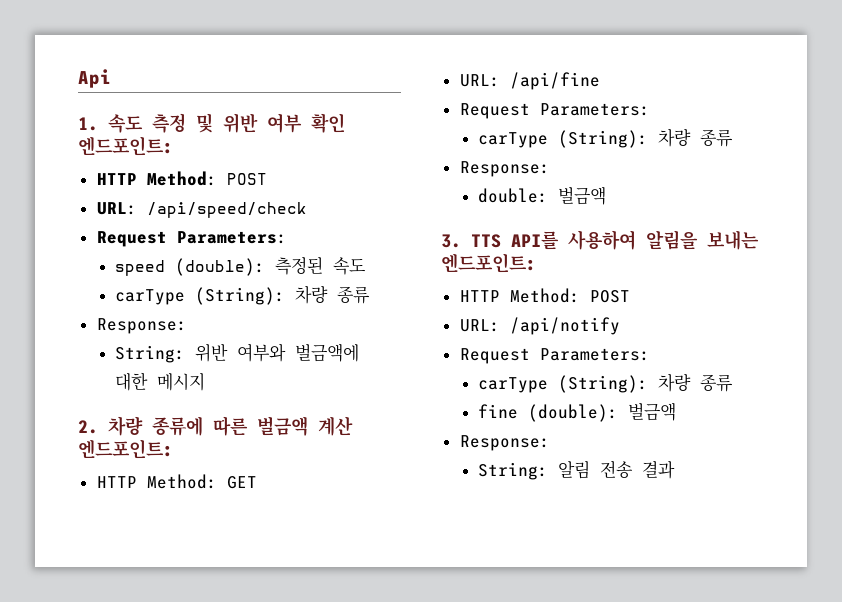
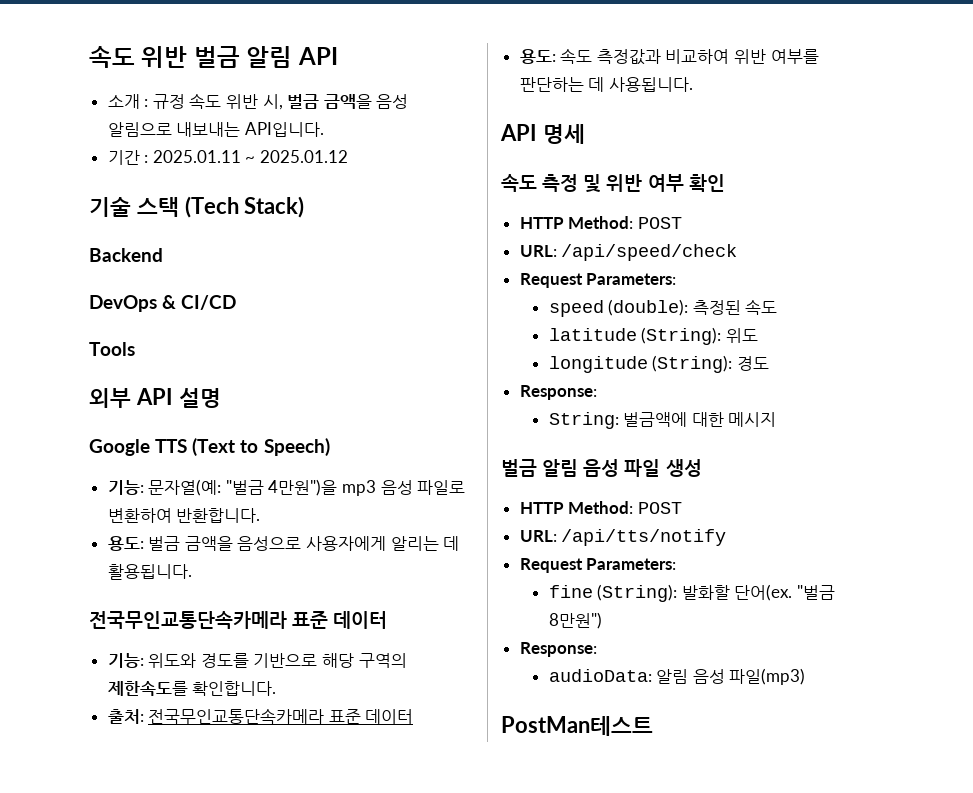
[78,69,111,88] [78,117,98,131] Api // 1. -> [89,46,338,68] [107,93,409,110] [107,122,324,137] [107,150,349,165] [89,196,305,218] [89,248,163,262] [89,295,237,312] [89,342,135,356] [89,388,221,408] [89,438,330,456] [107,479,466,496] [107,508,261,523] [107,536,460,551] [107,564,192,580] [89,611,388,629] [107,653,407,668] [107,681,277,696] [107,708,414,724] [519,48,819,65] [519,77,693,92] [500,124,585,144] 속도 위반 벌금 알림 API // 소개 : 규정 속도 위반 시, 벌금 금액을 음성 알림으로 내보내는 API입니다. // 기간 : 2025.01.11 ~ 2025.01.12 // 기술 스택 (Tech Stack) // Backend // DevOps & CI/CD // Tools // 외부 API 설명 // Google TTS (Text to Speech) // 기능: 문자열(예: "벌금 4만원")을 mp3 음성 파일로 변환하여 반환합니다. // 용도: 벌금 금액을 음성으로 사용자에게 알리는 데 활용됩니다. // 전국무인교통단속카메라 표준 데이터 // 기능: 위도와 경도를 기반으로 해당 구역의 제한속도를 확인합니다. // 출처: 전국무인교통단속카메라 표준 데이터 // 용도: 속도 측정값과 비교하여 위반 여부를 판단하는 데 사용됩니다. // API 명세 //
[78,136,173,156] 엔드포인트: -> (725, 183) none
[115,285,371,305] [96,318,187,334] [115,343,287,363] carType (String): 차량 종류 // Response: // String: 위반 여부와 -> [548,327,758,345] [548,355,769,373] [519,385,597,400] [548,412,619,429] latitude (String): 위도 // longitude (String): 경도 // Response: // String:
[78,416,353,436] [78,439,173,459] [96,474,257,489] [459,72,600,90] [459,103,650,119] [478,128,734,148] [459,161,550,177] [478,186,607,205] [441,230,759,250] [441,253,536,273] [459,288,630,303] [459,317,620,335] [459,348,650,364] [478,373,734,393] [478,402,677,422] [459,435,550,451] [478,460,676,480] 2. 차량 종류에 따른 벌금액 계산 엔드포인트: // HTTP Method: GET // URL: /api/fine // Request Parameters: // carType (String): 차량 종류 // Response: // double: 벌금액 // 3. TTS API를 사용하여 알림을 보내는 엔드포인트: // HTTP Method: POST // URL: /api/notify // Request Parameters: // carType (String): 차량 종류 // fine (double): 벌금액 // Response: // String: 알림 전송 결과 -> [501,459,702,477] [519,501,682,514] [519,529,727,546] [519,558,677,573] [548,584,836,602] [548,612,602,629] [519,642,597,657] [548,668,806,685] [501,716,653,736] 벌금 알림 음성 파일 생성 // HTTP Method: POST // URL: /api/tts/notify // Request Parameters: // fine (String): 발화할 단어(ex. "벌금 8만원") // Response: // audioData: 알림 음성 파일(mp3) // PostMan테스트

